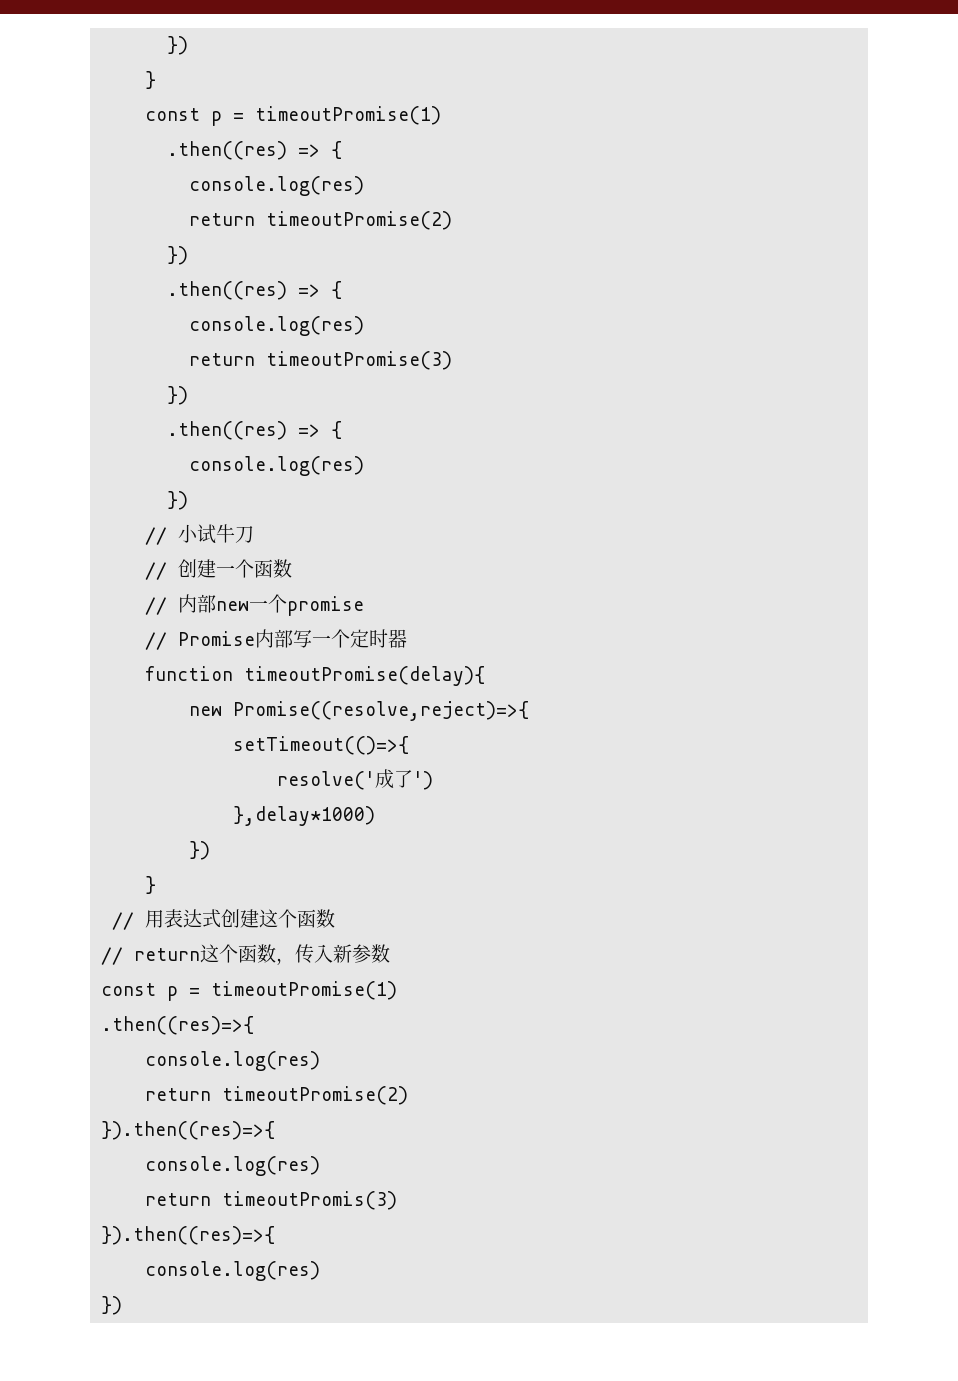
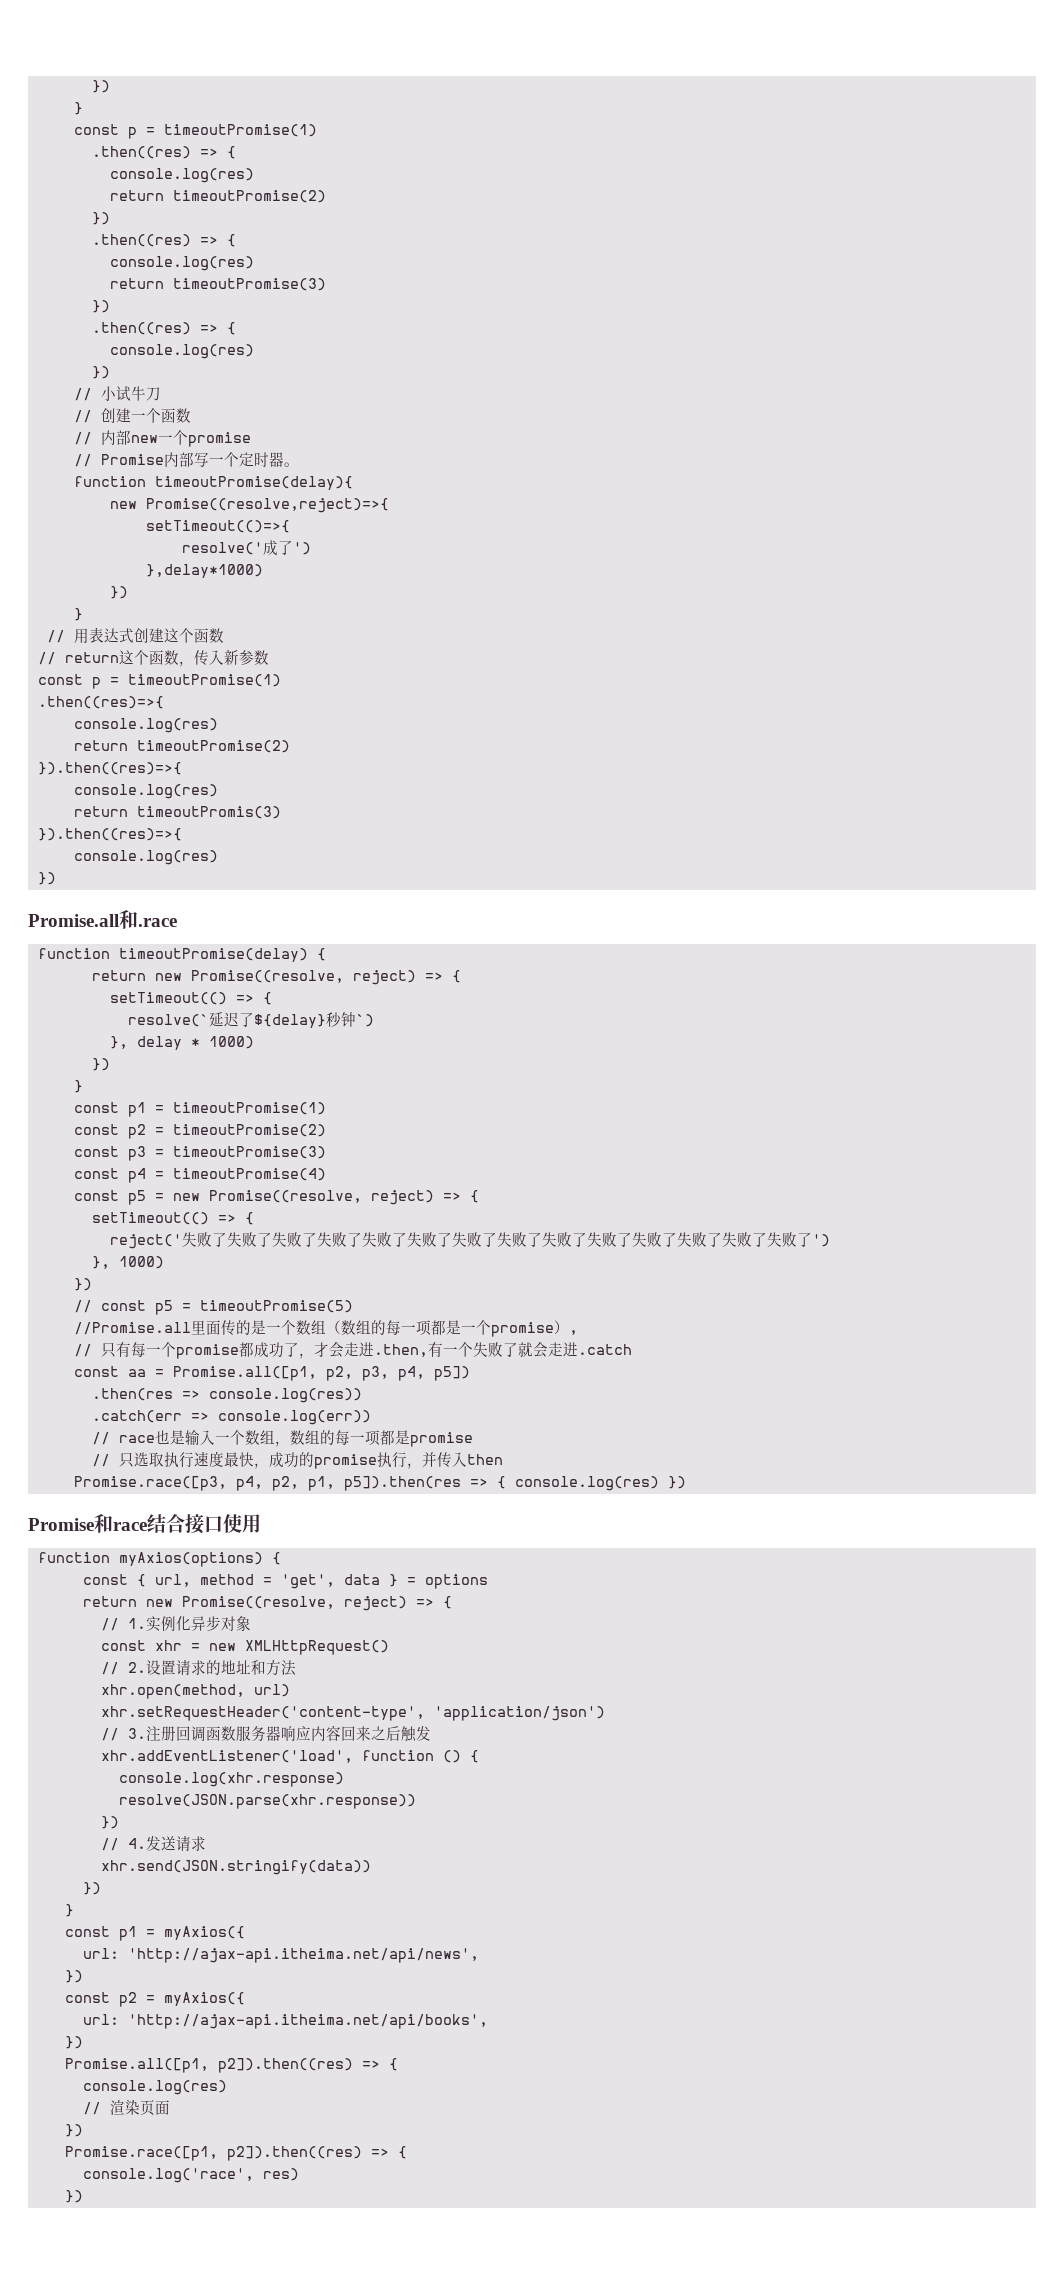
(407, 638) none -> [284,462,300,467] 。
(122, 1305) none -> [28,910,177,929] [38,948,327,962] [92,970,462,985] [110,992,273,1005] [128,1012,375,1028] [110,1036,255,1050] [92,1058,111,1071] [74,1080,84,1093] [74,1102,327,1117] [74,1124,327,1139] [74,1146,327,1161] [74,1168,327,1183] [74,1190,480,1205] [92,1212,255,1225] [110,1232,831,1249] [92,1256,165,1269] [74,1278,93,1291] [74,1300,354,1315] [74,1320,579,1337] [74,1342,633,1359] [74,1366,471,1381] [92,1388,363,1403] [92,1410,372,1425] [92,1430,474,1447] [92,1451,504,1469] [74,1476,687,1491] [28,1514,261,1534] [38,1552,282,1567] [83,1574,489,1589] [83,1596,453,1611] [101,1616,252,1632] [101,1640,390,1655] [101,1659,297,1676] [101,1684,291,1699] [101,1706,606,1721] [101,1725,432,1742] [101,1750,480,1763] [119,1772,345,1787] [119,1794,417,1809] [101,1816,120,1829] [101,1835,207,1851] [101,1860,372,1875] [83,1882,102,1895] [65,1904,75,1917] [65,1926,246,1941] [83,1948,480,1963] [65,1970,84,1983] [65,1992,246,2007] [83,2014,489,2029] [65,2036,84,2049] [65,2058,399,2073] [83,2080,228,2095] [83,2099,171,2116] [65,2124,84,2137] [65,2146,408,2161] [83,2168,300,2183] [65,2190,84,2203] // Promise.all和.race // function timeoutPromise(delay) { // return new Promise((resolve, reject) => { // setTimeout(() => { // resolve(`延迟了${delay}秒钟`) // }, delay * 1000) // }) // } // const p1 = timeoutPromise(1) // const p2 = timeoutPromise(2) // const p3 = timeoutPromise(3) // const p4 = timeoutPromise(4) // const p5 = new Promise((resolve, reject) => { // setTimeout(() => { // reject('失败了失败了失败了失败了失败了失败了失败了失败了失败了失败了失败了失败了失败了失败了') // }, 1000) // }) // // const p5 = timeoutPromise(5) // //Promise.all里面传的是一个数组（数组的每一项都是一个promise）, // // 只有每一个promise都成功了，才会走进.then,有一个失败了就会走进.catch // const aa = Promise.all([p1, p2, p3, p4, p5]) // .then(res => console.log(res)) // .catch(err => console.log(err)) // // race也是输入一个数组，数组的每一项都是promise // // 只选取执行速度最快，成功的promise执行，并传入then // Promise.race([p3, p4, p2, p1, p5]).then(res => { console.log(res) }) // Promise和race结合接口使用 // function myAxios(options) { // const { url, method = 'get', data } = options // return new Promise((resolve, reject) => { // // 1.实例化异步对象 // const xhr = new XMLHttpRequest() // // 2.设置请求的地址和方法 // xhr.open(method, url) // xhr.setRequestHeader('content-type', 'application/json') // // 3.注册回调函数服务器响应内容回来之后触发 // xhr.addEventListener('load', function () { // console.log(xhr.response) // resolve(JSON.parse(xhr.response)) // }) // // 4.发送请求 // xhr.send(JSON.stringify(data)) // }) // } // const p1 = myAxios({ // url: 'http://ajax-api.itheima.net/api/news', // }) // const p2 = myAxios({ // url: 'http://ajax-api.itheima.net/api/books', // }) // Promise.all([p1, p2]).then((res) => { // console.log(res) // // 渲染页面 // }) // Promise.race([p1, p2]).then((res) => { // console.log('race', res) // })

